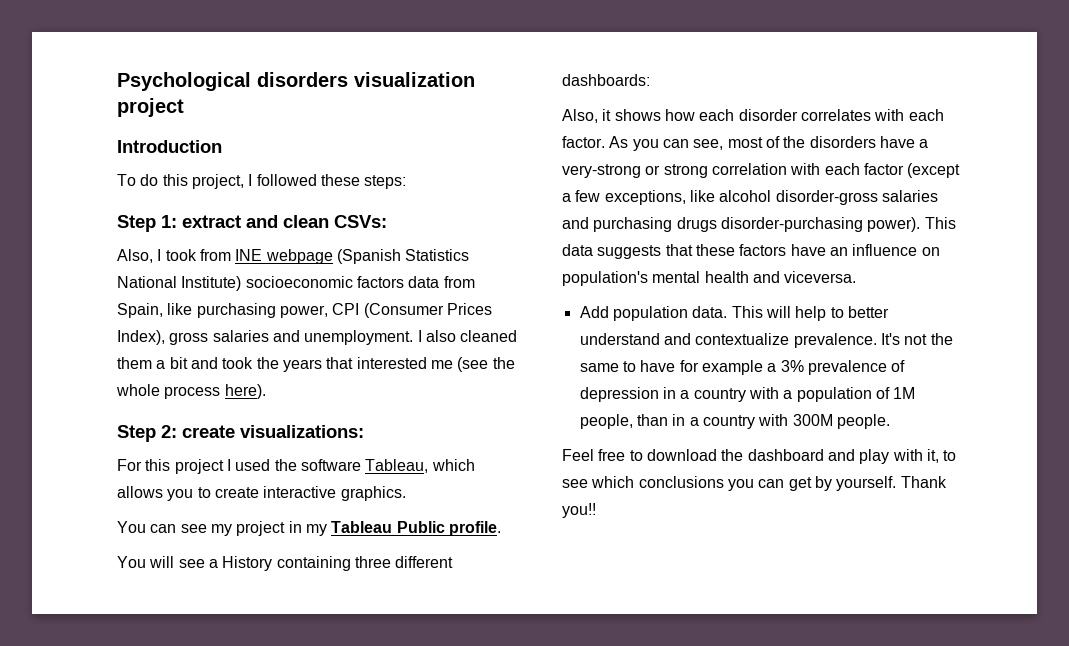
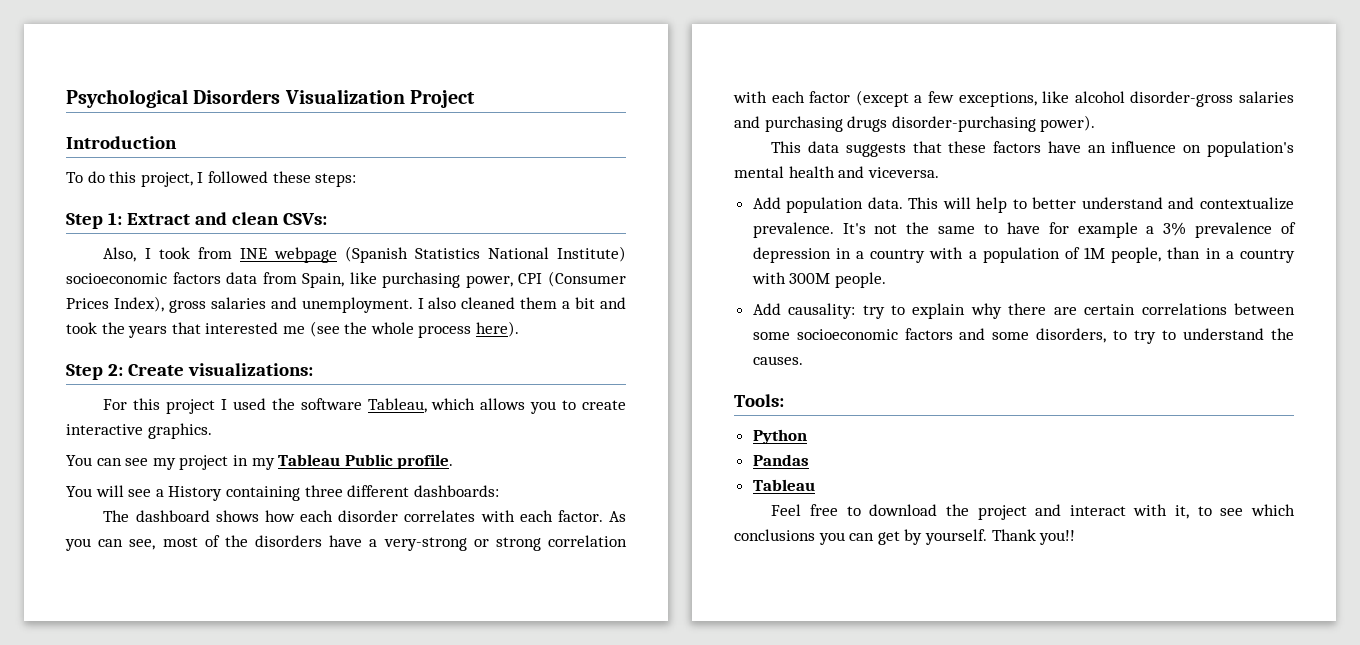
[257,72,475,87] [117,98,184,117] disorders visualization project -> [193,89,475,108] Disorders Visualization Project
[182,215,241,228] extract -> [126,213,190,225] Extract
[182,425,235,438] create -> [127,364,184,376] Create
[562,109,612,123] Also, it -> [103,510,210,522] The dashboard
(921, 224) none -> (1096, 123) //
(890, 421) none -> [752,303,1295,319] [752,328,1294,344] [752,356,803,365] [734,394,784,407] [752,429,807,444] [752,454,809,466] [752,479,815,491] // Add causality: try to explain why there are certain correlations between some socioeconomic factors and some disorders, to try to understand the causes. // Tools: // Python // Pandas // Tableau
[747,449,890,464] dashboard and play -> [977,504,1126,520] project and interact

